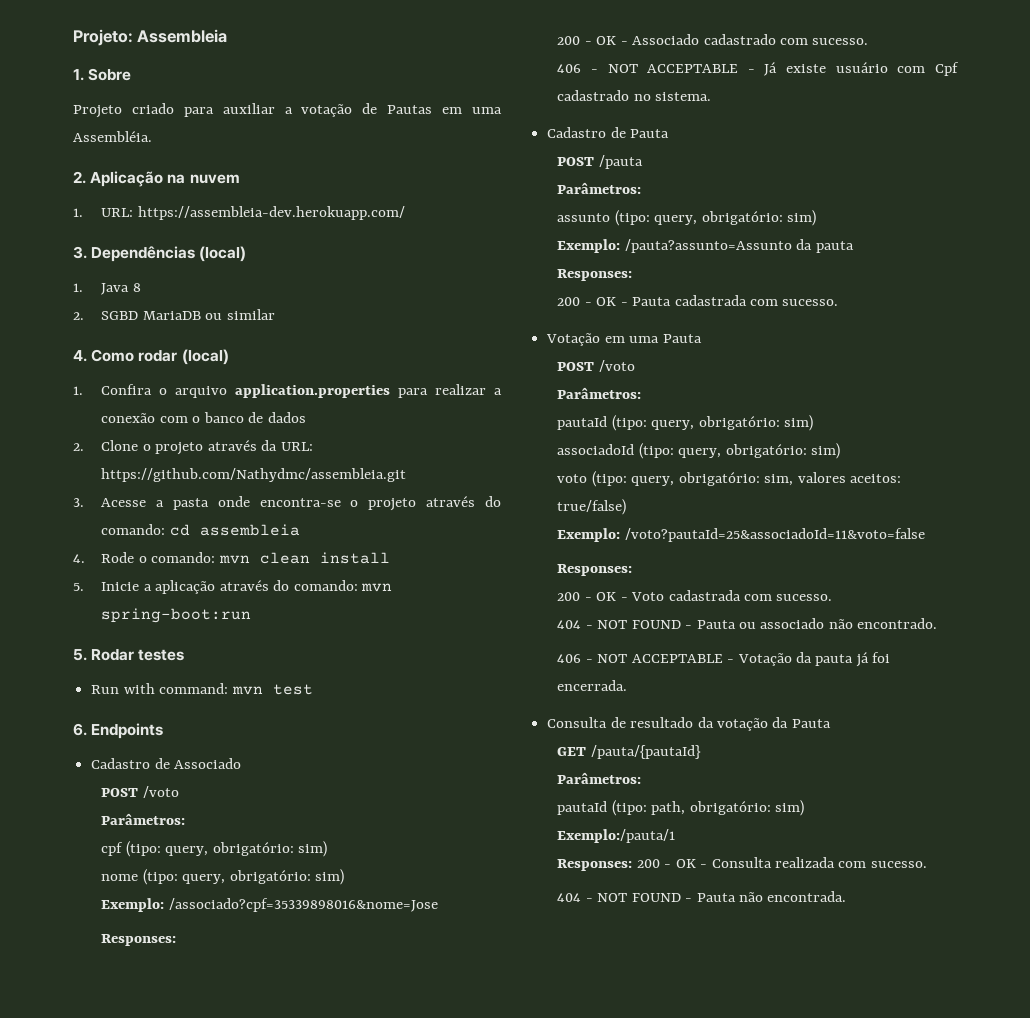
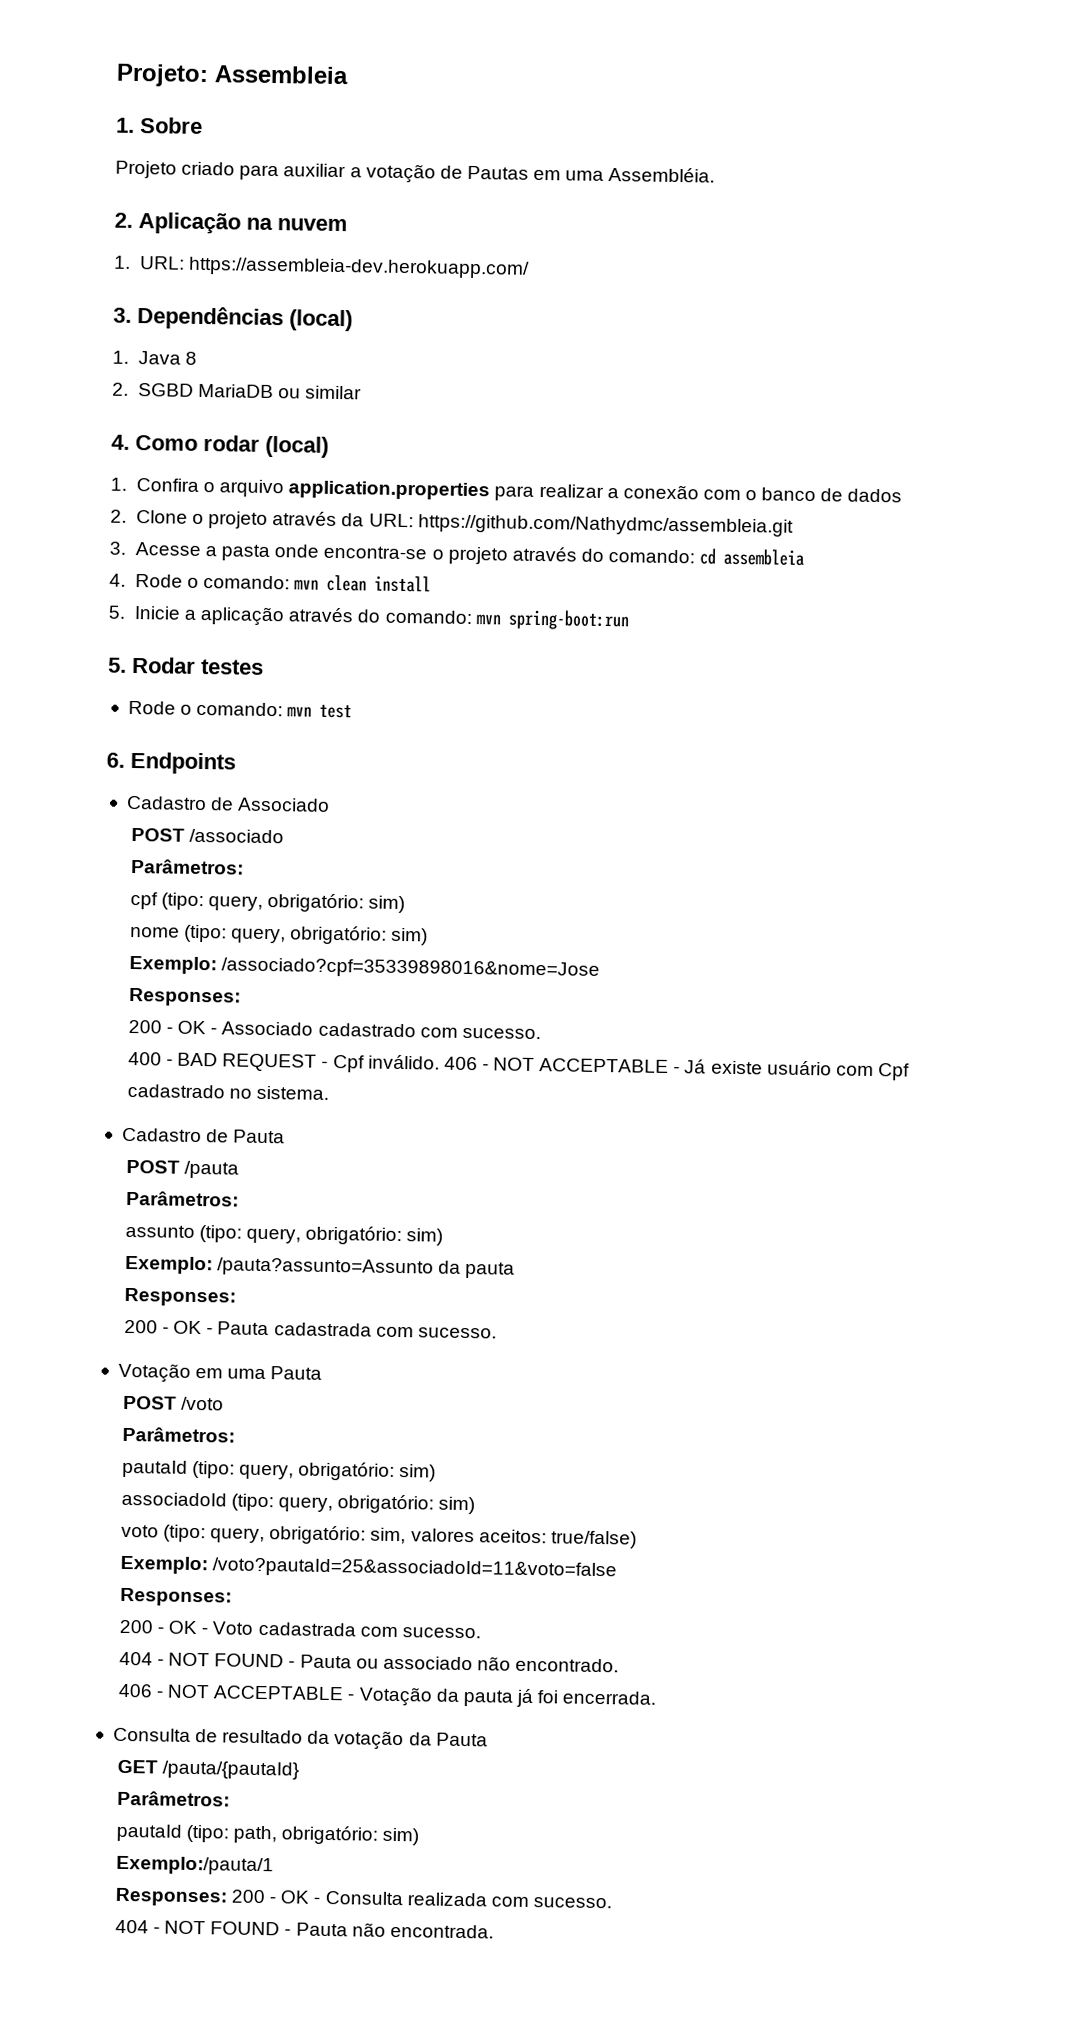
[91,683,229,694] Run with command: -> [127,700,284,717] Rode o comando:
[142,786,179,798] /voto -> [189,828,285,844] /associado
(869, 41) none -> [127,1051,440,1073] 400 - BAD REQUEST - Cpf inválido.

